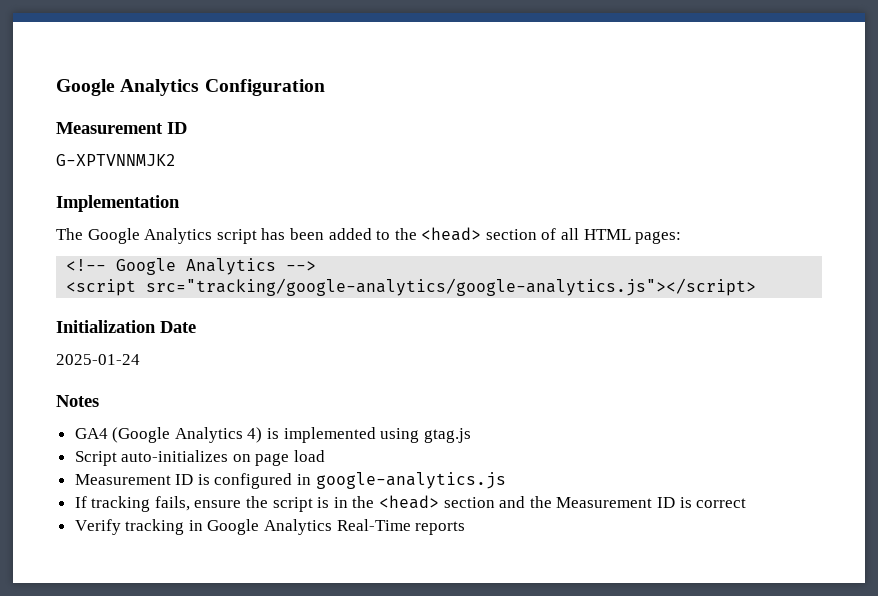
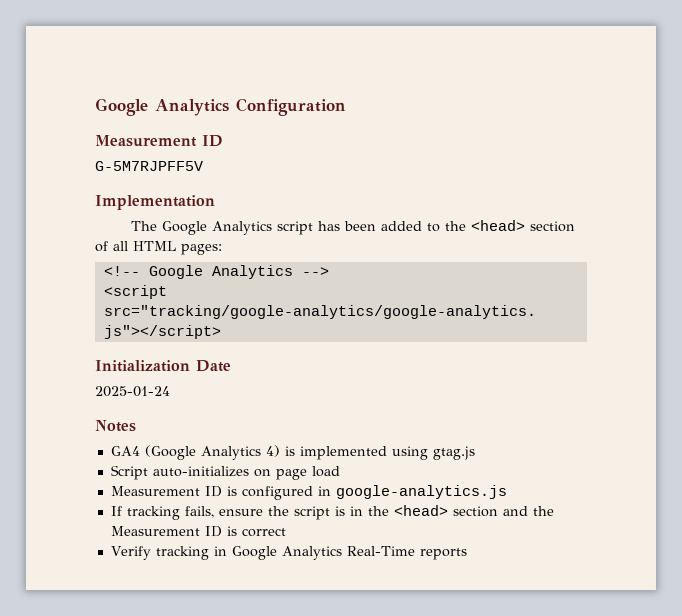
[56,154,176,166] G-XPTVNNMJK2 -> [95,161,203,171] G-5M7RJPFF5V

